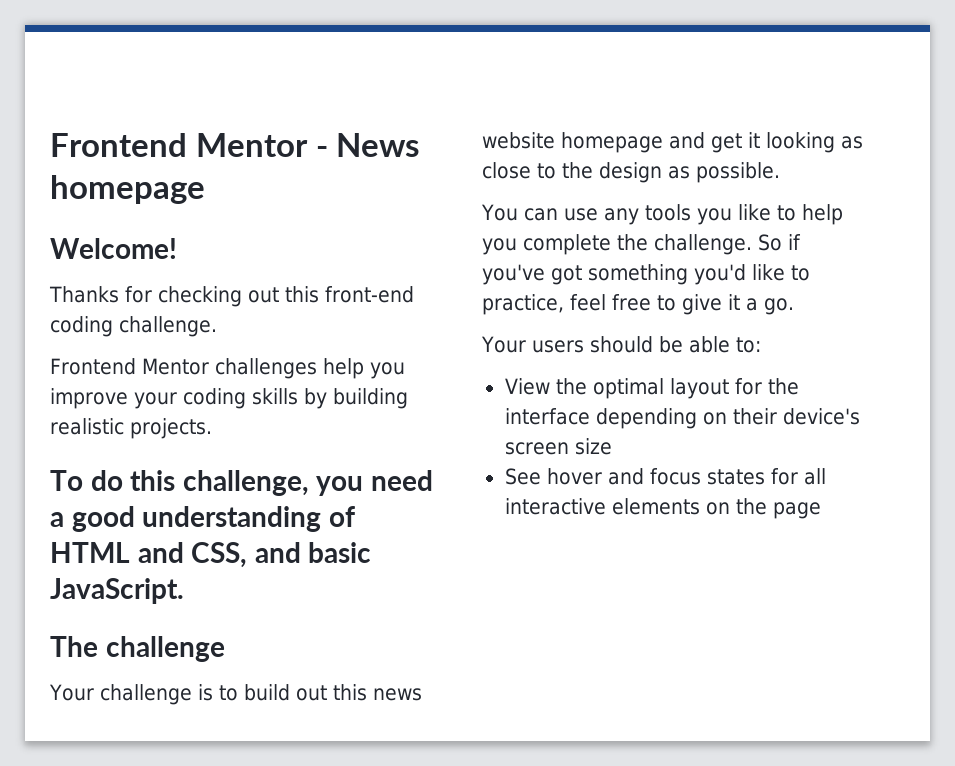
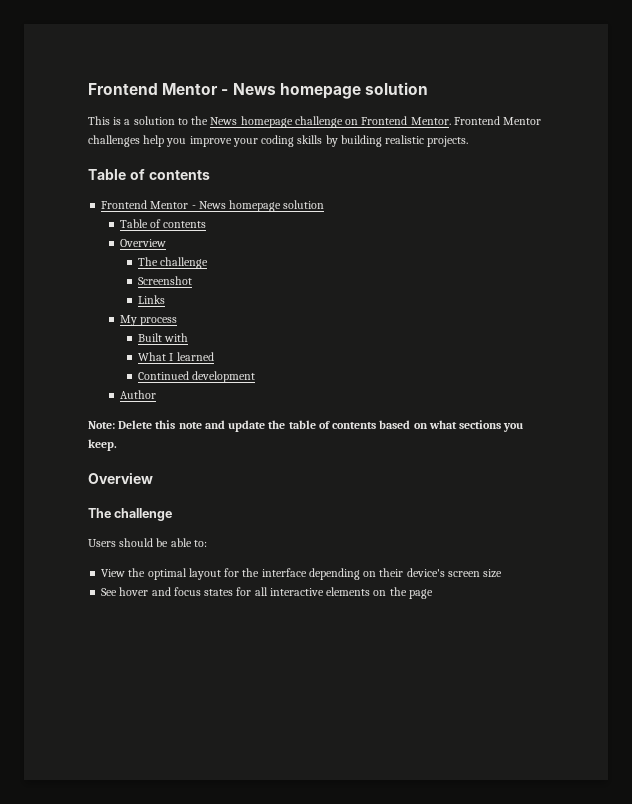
[50,133,421,157] [50,175,205,204] [50,238,177,259] [49,286,414,307] [50,316,217,337] Frontend Mentor - News homepage // Welcome! // Thanks for checking out this front-end coding challenge. // -> [88,82,428,99] [88,116,451,128] Frontend Mentor - News homepage solution // This is a solution to the News homepage challenge on Frontend Mentor.
[50,470,433,496] [50,506,355,532] [50,542,372,568] [50,578,184,604] [50,636,225,662] [49,684,422,705] [482,132,863,153] [482,162,780,183] [481,204,843,225] [482,234,801,255] [482,264,810,285] [482,294,794,315] [481,336,584,353] To do this challenge, you need a good understanding of HTML and CSS, and basic JavaScript. // The challenge // Your challenge is to build out this news website homepage and get it looking as close to the design as possible. // You can use any tools you like to help you complete the challenge. So if you've got something you'd like to practice, feel free to give it a go. // Your users -> [88,169,210,180] [101,200,325,212] [119,219,207,228] [119,239,166,247] [138,257,209,269] [138,276,193,285] [138,295,166,304] [119,315,177,326] [138,333,189,342] [138,352,214,361] [138,371,256,383] [119,390,156,399] [88,420,524,432] [88,439,117,451] [88,472,153,484] [88,508,173,521] [88,539,116,547] Table of contents // Frontend Mentor - News homepage solution // Table of contents // Overview // The challenge // Screenshot // Links // My process // Built with // What I learned // Continued development // Author // Note: Delete this note and update the table of contents based on what sections you keep. // Overview // The challenge // Users

